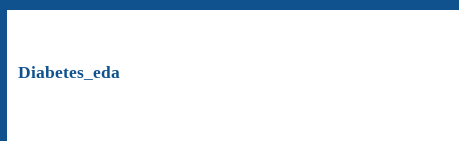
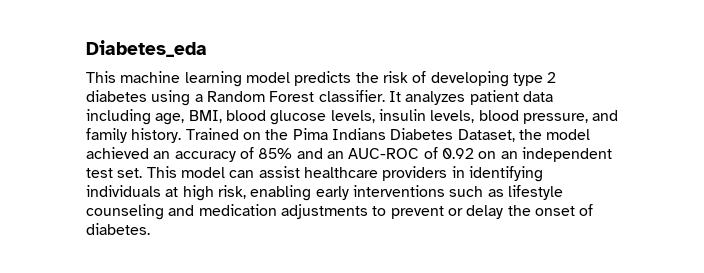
(120, 73) none -> [86,71,557,87] [86,90,553,106] [86,109,619,125] [86,128,591,143] [86,147,612,162] [86,166,543,182] [86,185,563,201] [86,204,594,220] [86,223,150,235] // This machine learning model predicts the risk of developing type 2 diabetes using a Random Forest classifier. It analyzes patient data including age, BMI, blood glucose levels, insulin levels, blood pressure, and family history. Trained on the Pima Indians Diabetes Dataset, the model achieved an accuracy of 85% and an AUC-ROC of 0.92 on an independent test set. This model can assist healthcare providers in identifying individuals at high risk, enabling early interventions such as lifestyle counseling and medication adjustments to prevent or delay the onset of diabetes.

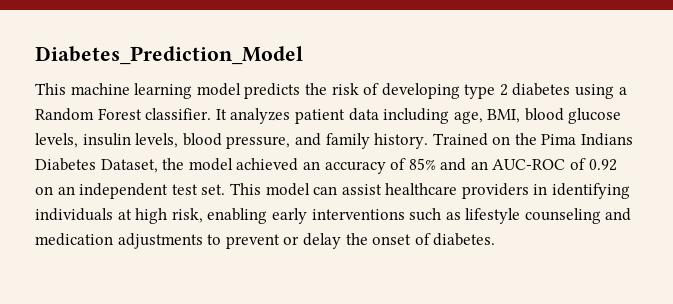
[86,40,207,57] Diabetes_eda -> [35,46,303,65] Diabetes_Prediction_Model

